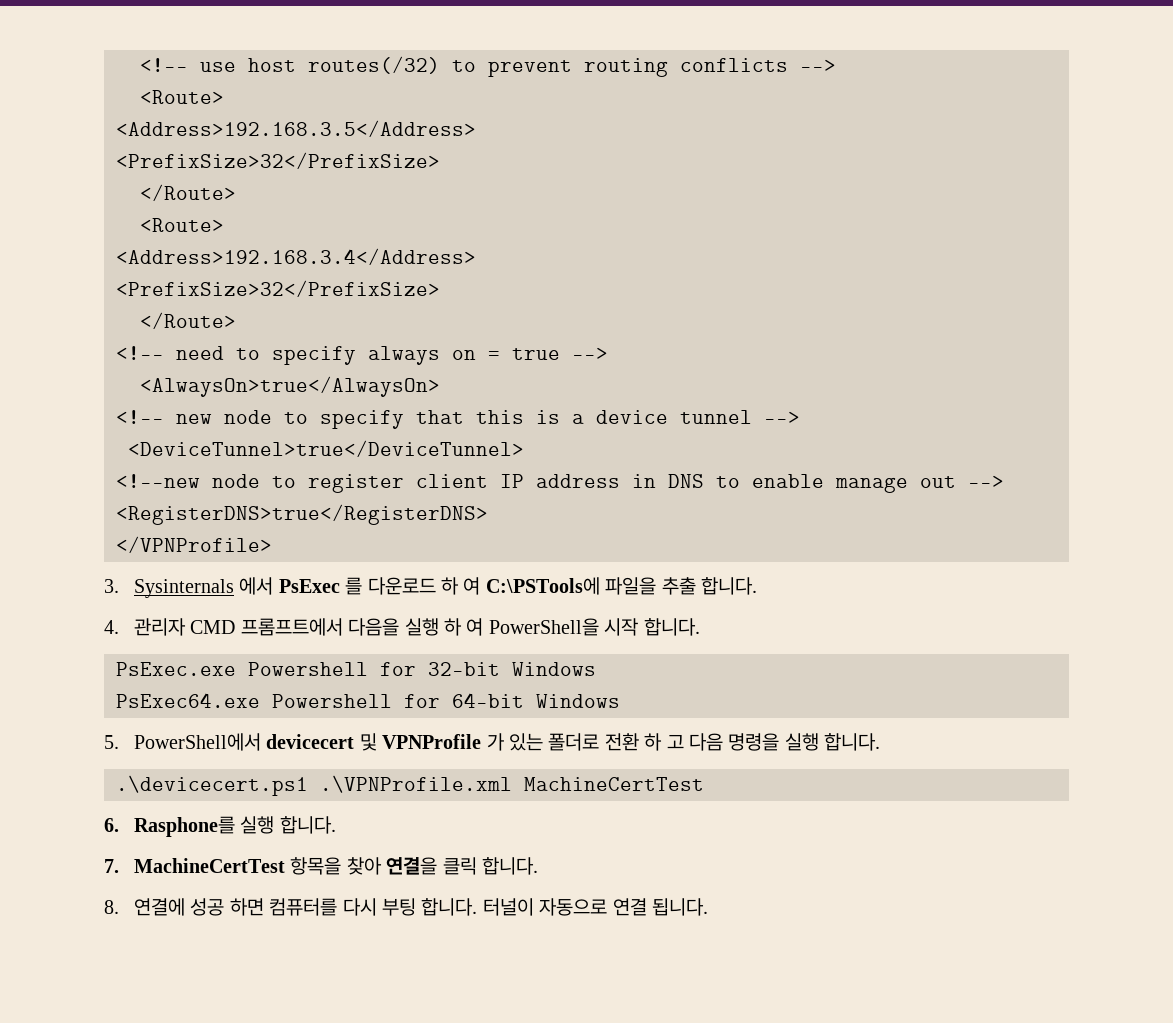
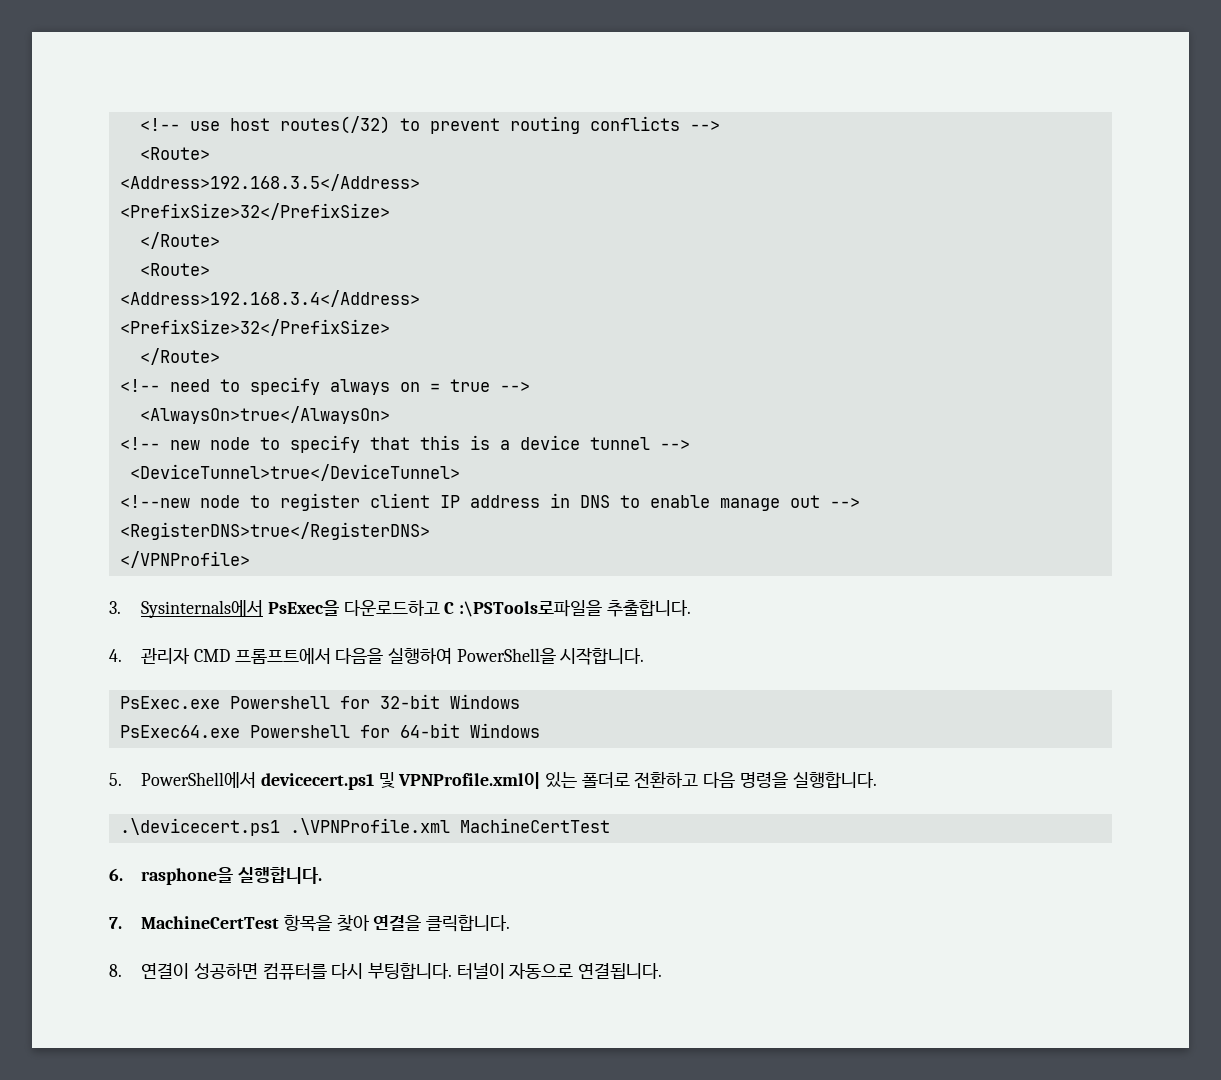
[133,577,757,598] Sysinternals 에서 PsExec 를 다운로드 하 여 C:\PSTools에 파일을 추출 합니다. -> [141,600,691,618] Sysinternals에서 PsExec을 다운로드하고 C :\PSTools로파일을 추출합니다.
[404,618,700,636] 실행 하 여 PowerShell을 시작 합니다. -> [387,647,645,665] 실행하여 PowerShell을 시작합니다.
[266,733,881,751] devicecert 및 VPNProfile 가 있는 폴더로 전환 하 고 다음 명령을 실행 합니다. -> [260,771,877,790] devicecert.ps1 및 VPNProfile.xml이 있는 폴더로 전환하고 다음 명령을 실행합니다.
[133,816,336,837] Rasphone를 실행 합니다. -> [141,867,322,885] rasphone을 실행합니다.
[442,857,538,875] 클릭 합니다. -> [425,915,510,932] 클릭합니다.
[133,898,708,916] 연결에 성공 하면 컴퓨터를 다시 부팅 합니다. 터널이 자동으로 연결 됩니다. -> [141,962,663,980] 연결이 성공하면 컴퓨터를 다시 부팅합니다. 터널이 자동으로 연결됩니다.

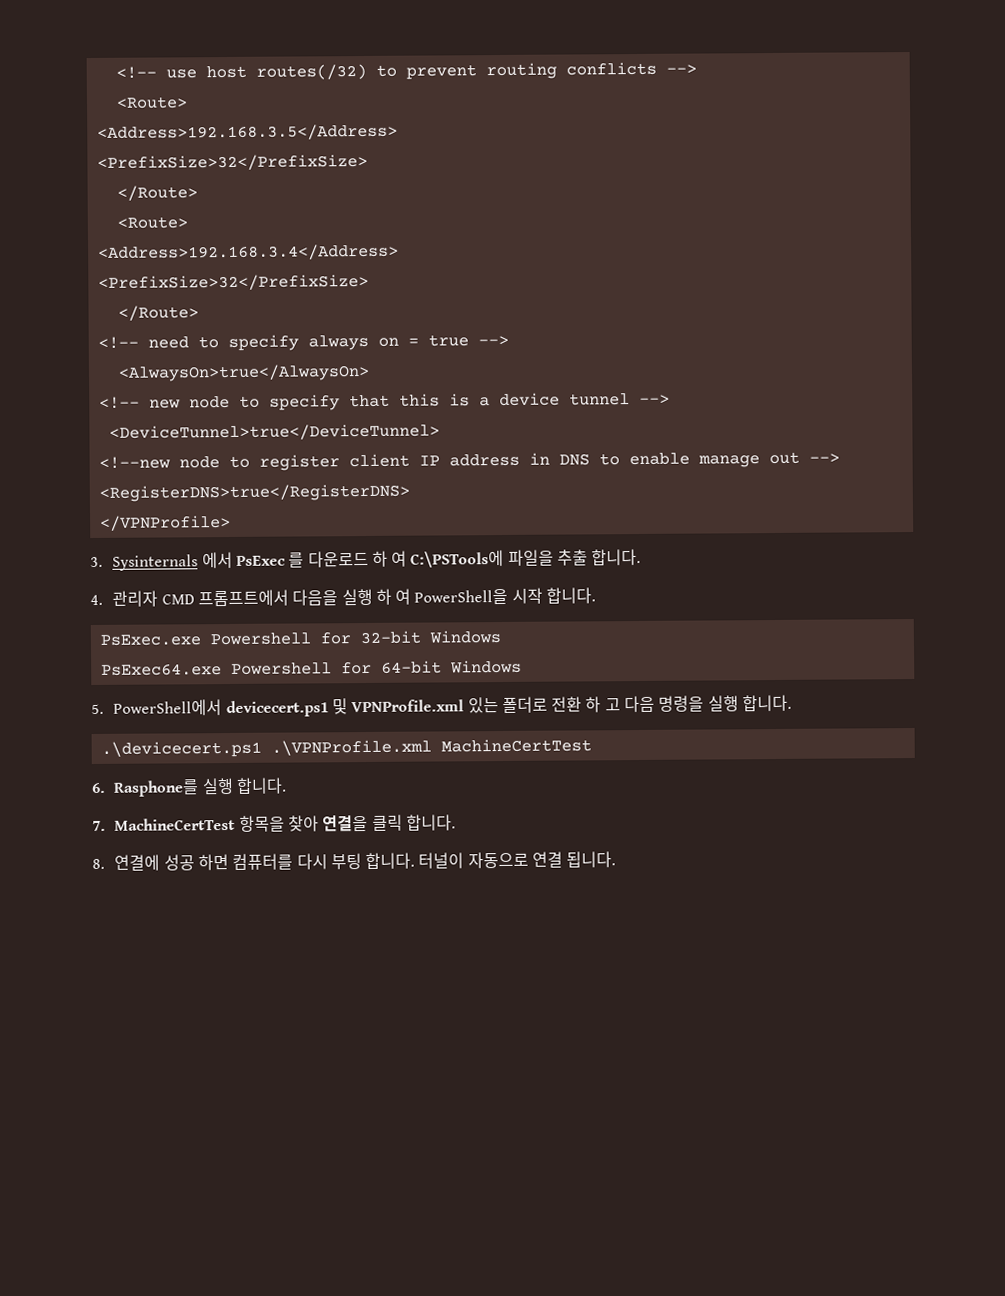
[141,600,691,618] Sysinternals에서 PsExec을 다운로드하고 C :\PSTools로파일을 추출합니다. -> [112,548,642,571] Sysinternals 에서 PsExec 를 다운로드 하 여 C:\PSTools에 파일을 추출 합니다.
[387,647,645,665] 실행하여 PowerShell을 시작합니다. -> [341,587,597,606] 실행 하 여 PowerShell을 시작 합니다.
[398,772,541,789] VPNProfile.xml이 -> [351,699,465,713] VPNProfile.xml
[634,771,877,788] 전환하고 다음 명령을 실행합니다. -> [551,694,793,713] 전환 하 고 다음 명령을 실행 합니다.
[141,867,322,885] rasphone을 실행합니다. -> [113,777,287,797] Rasphone를 실행 합니다.
[425,915,510,932] 클릭합니다. -> [371,814,456,831] 클릭 합니다.
[141,962,663,980] 연결이 성공하면 컴퓨터를 다시 부팅합니다. 터널이 자동으로 연결됩니다. -> [114,851,617,871] 연결에 성공 하면 컴퓨터를 다시 부팅 합니다. 터널이 자동으로 연결 됩니다.

